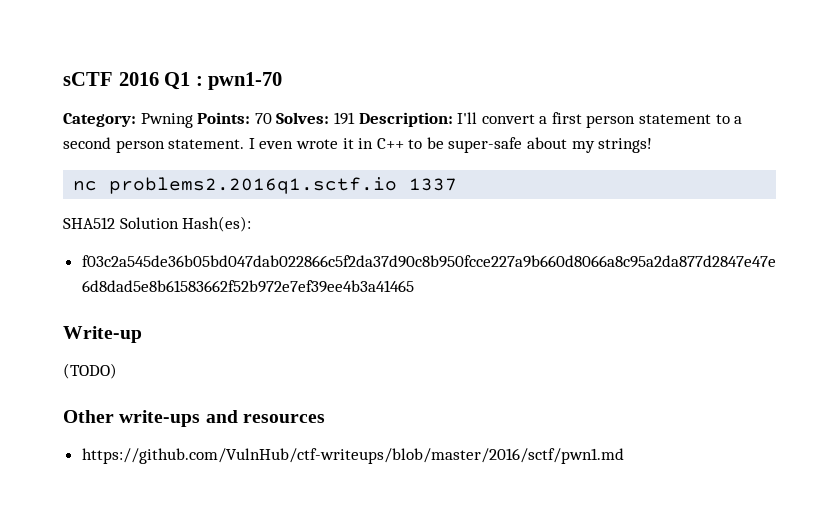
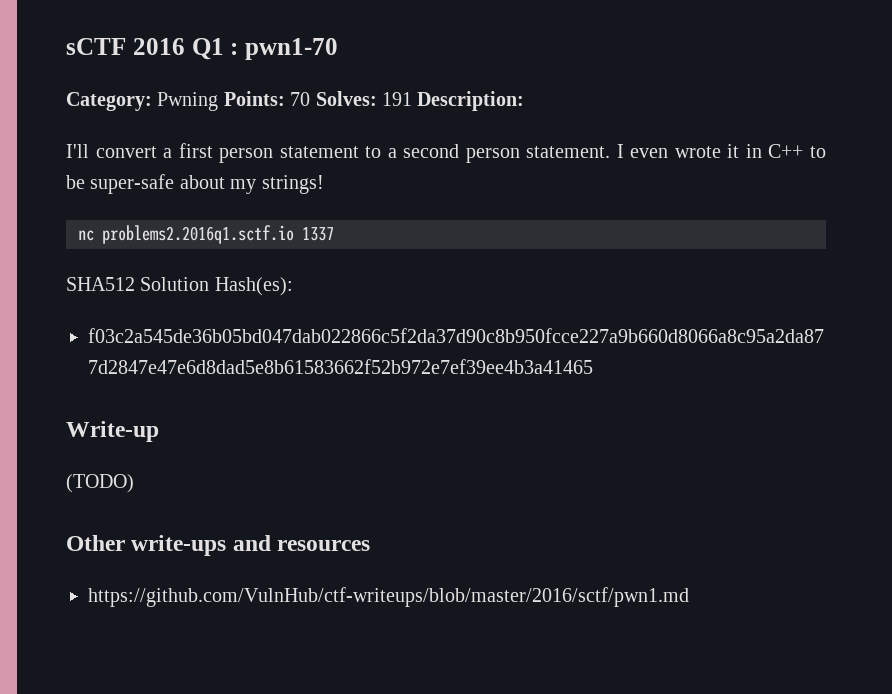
(453, 119) none -> (525, 101) //

